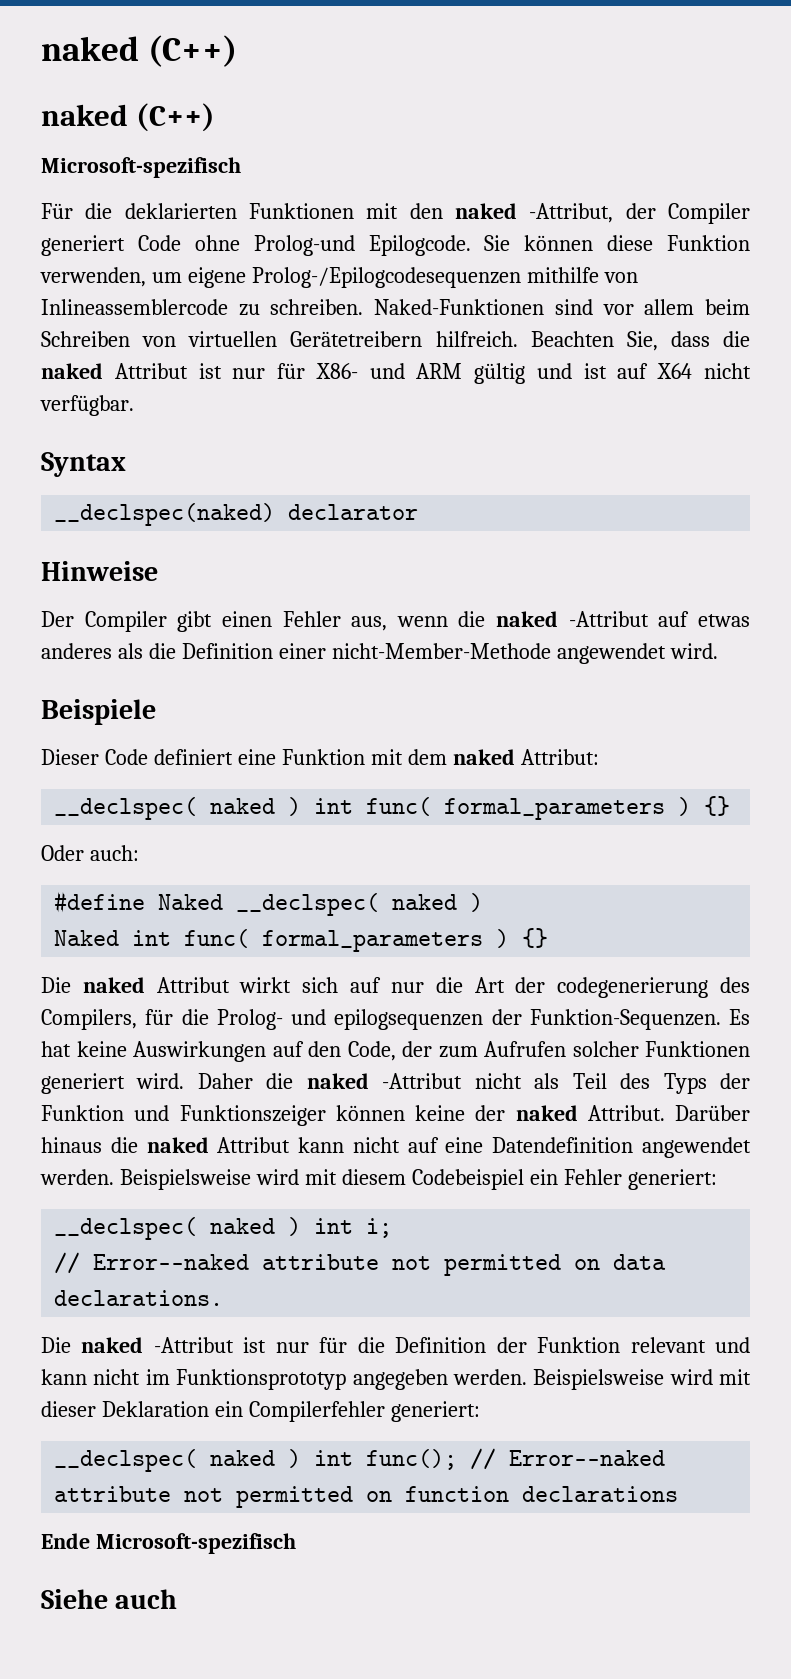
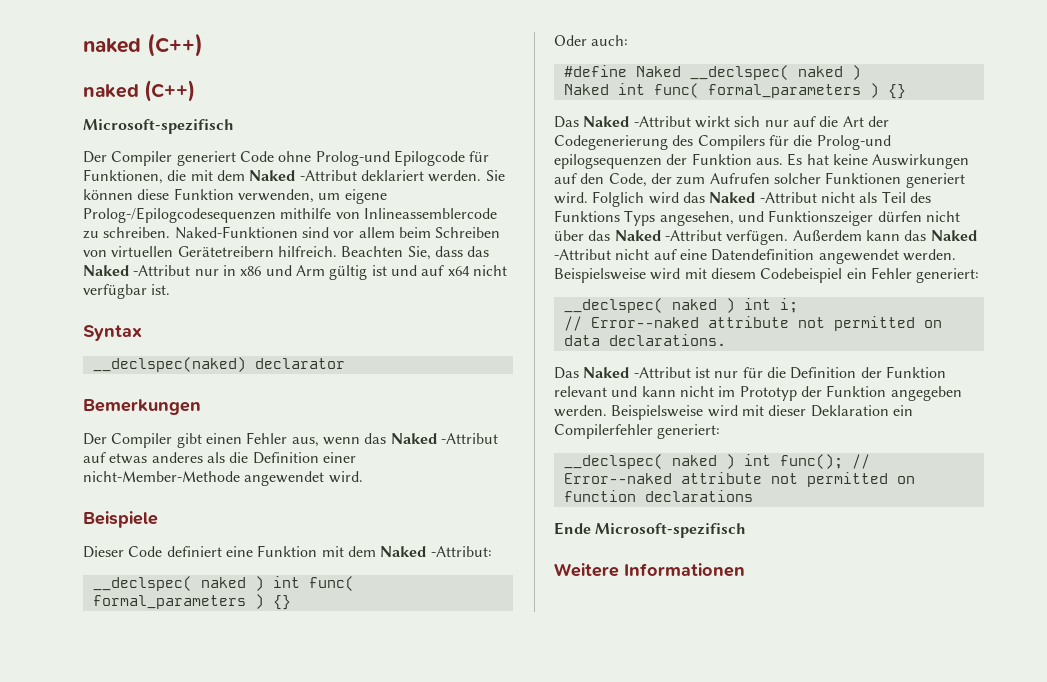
[41,203,656,223] Für die deklarierten Funktionen mit den naked -Attribut, der -> [83,151,107,163] Der
[368,235,471,256] Epilogcode. -> [393,150,490,166] [83,169,482,184] Epilogcode für Funktionen, die mit dem Naked -Attribut deklariert werden.
[723,331,750,347] [41,363,751,384] [40,395,134,416] die naked Attribut ist nur für X86- und ARM gültig und ist auf X64 nicht verfügbar. -> [467,246,490,257] [83,265,507,280] [83,284,171,299] das Naked -Attribut nur in x86 und Arm gültig ist und auf x64 nicht verfügbar ist.
[41,561,158,581] Hinweise -> [83,399,201,415] Bemerkungen
[458,611,559,627] die naked -> [364,433,437,444] das Naked
[452,749,599,765] naked Attribut: -> [380,546,492,557] Naked -Attribut:
[41,977,751,998] [41,1009,721,1030] Die naked Attribut wirkt sich auf nur die Art der codegenerierung des Compilers, für die Prolog- und epilogsequenzen der Funktion-Sequenzen. -> [554,116,889,128] [554,135,891,150] [554,153,783,169] Das Naked -Attribut wirkt sich nur auf die Art der Codegenerierung des Compilers für die Prolog-und epilogsequenzen der Funktion aus.
[197,1073,369,1089] Daher die naked -> [592,191,756,207] Folglich wird das Naked
[663,1073,750,1094] [41,1105,750,1126] [41,1137,345,1153] Typs der Funktion und Funktionszeiger können keine der naked Attribut. Darüber hinaus die naked Attribut kann -> [554,210,960,226] [554,230,977,245] [554,249,611,260] Funktions Typs angesehen, und Funktionszeiger dürfen nicht über das Naked -Attribut verfügen. Außerdem kann das Naked -Attribut
[41,1337,144,1353] Die naked -> [554,367,630,379] Das Naked
[176,1369,347,1390] Funktionsprototyp -> [739,385,887,401] Prototyp der Funktion
[41,1589,178,1609] Siehe auch -> [554,563,745,577] Weitere Informationen

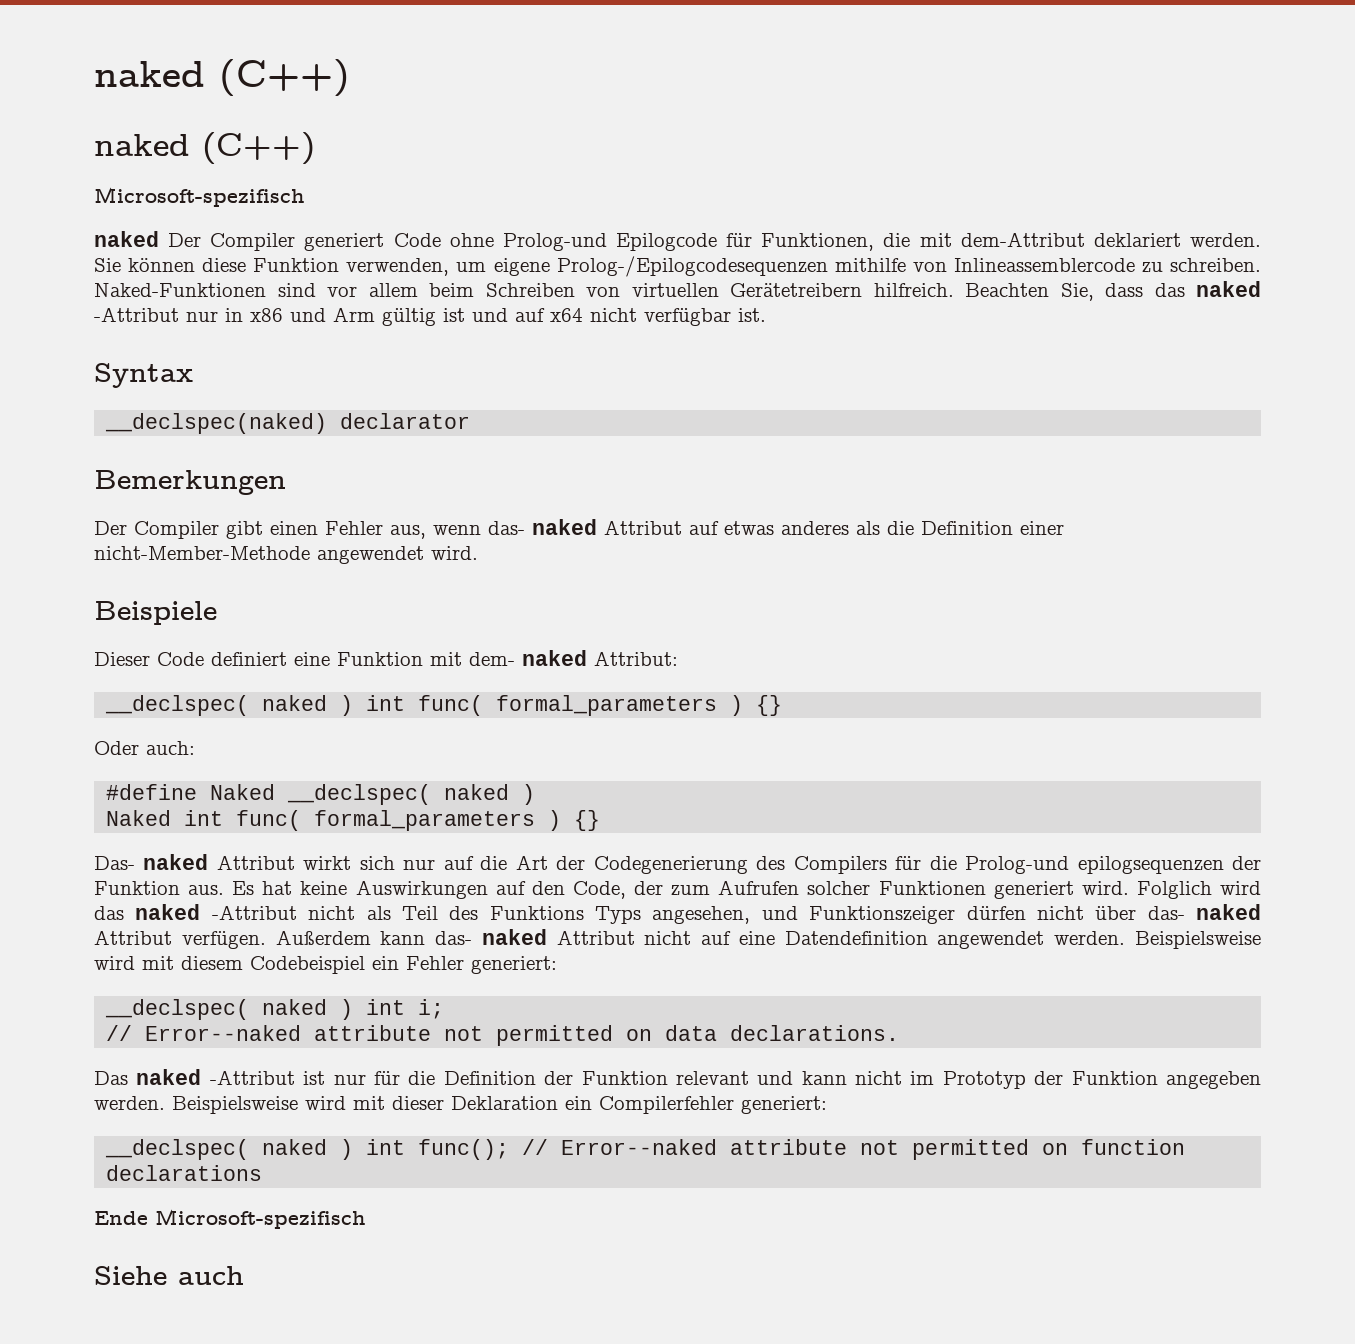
(234, 126) none -> [94,231,159,247] naked
[216,170,357,181] dem Naked -Attribut -> [960,232,1085,247] dem-Attribut
[83,265,129,276] Naked -> [1196,281,1261,297] naked
[364,433,498,444] das Naked -Attribut -> [488,519,682,535] das- naked Attribut
[347,546,492,557] dem Naked -Attribut: -> [469,650,678,666] dem- naked Attribut:
[554,116,691,128] Das Naked -Attribut -> [94,854,295,870] Das- naked Attribut
[709,192,756,203] Naked -> [135,904,201,920] naked
[588,230,977,245] [554,249,611,260] das Naked -Attribut verfügen. Außerdem kann das Naked -Attribut -> [1147,904,1261,920] [94,929,635,949] das- naked Attribut verfügen. Außerdem kann das- naked Attribut
[583,367,630,378] Naked -> [136,1069,202,1085] naked
[554,563,745,577] Weitere Informationen -> [94,1266,244,1285] Siehe auch

